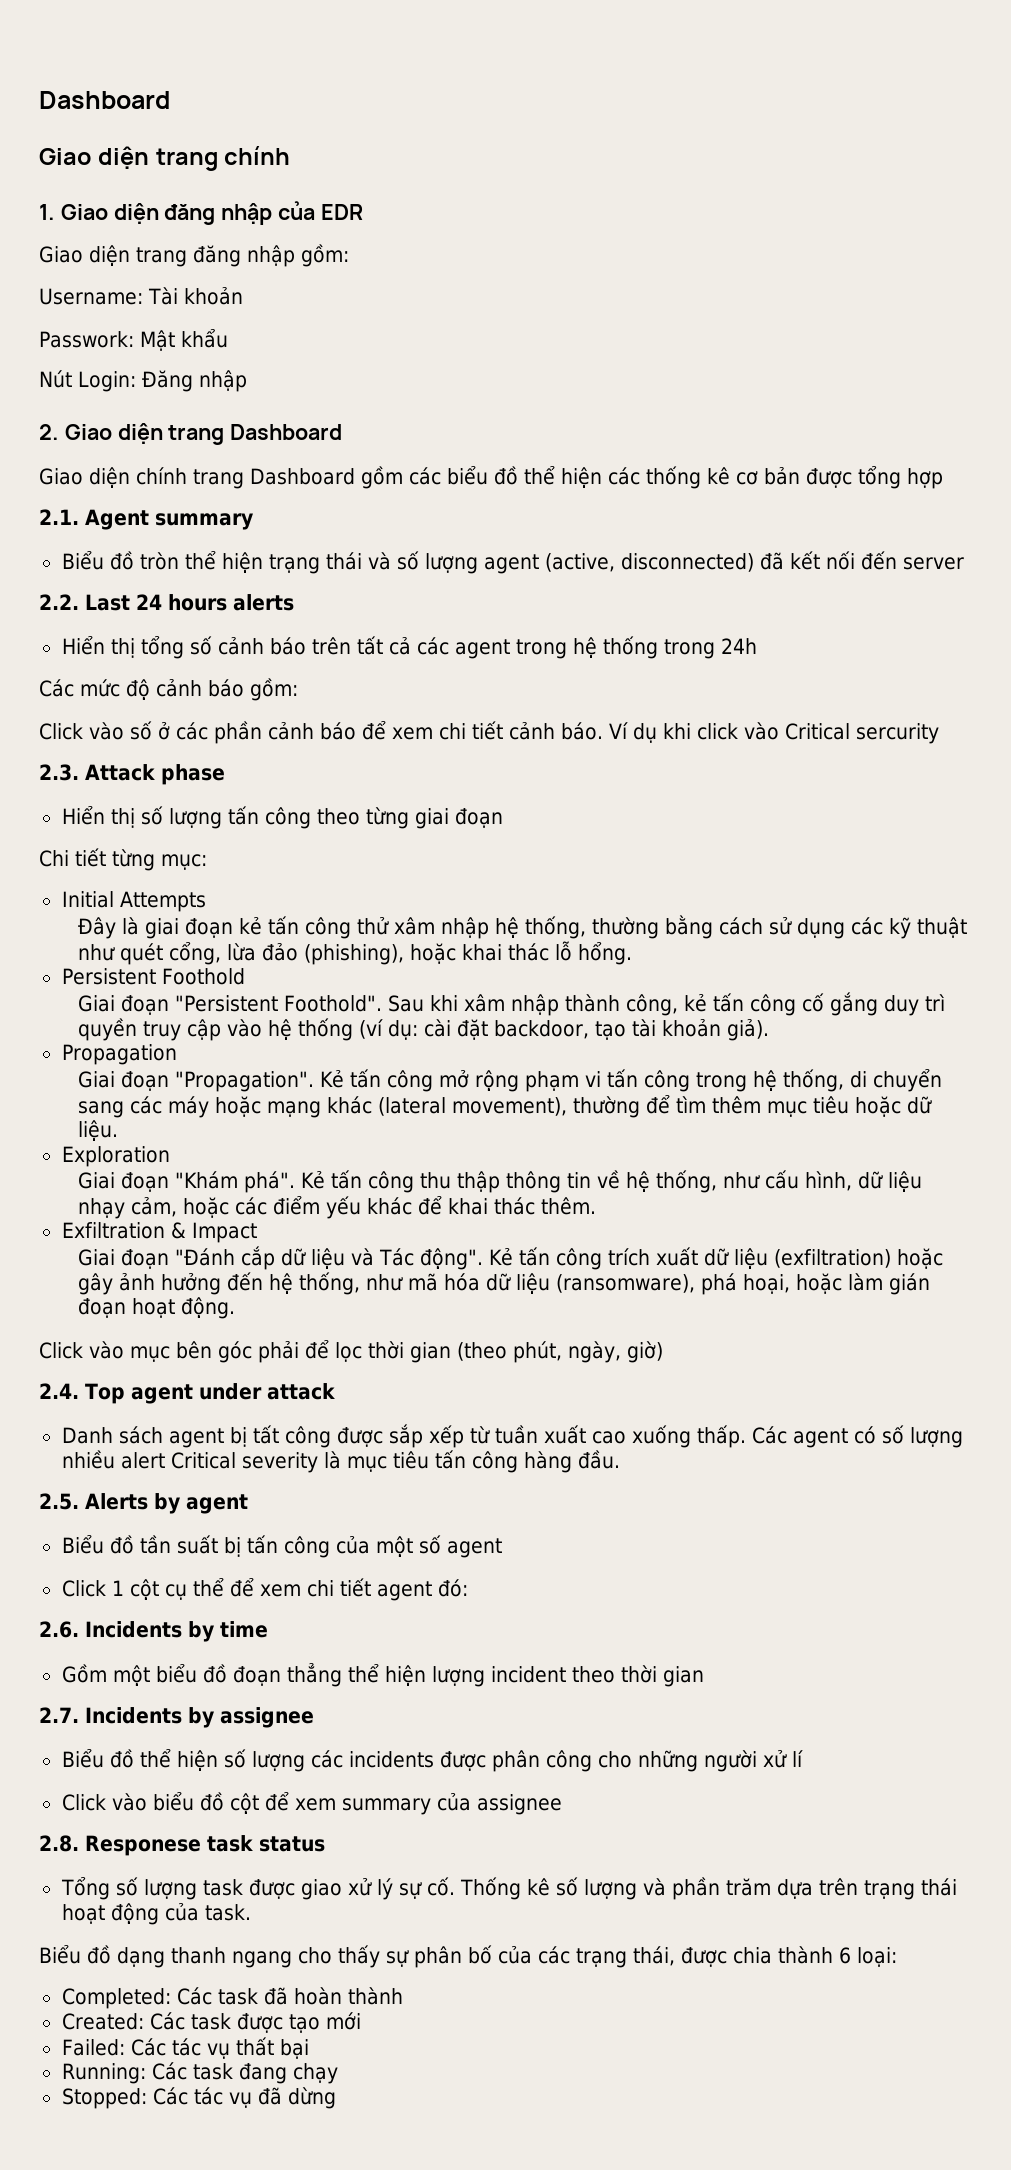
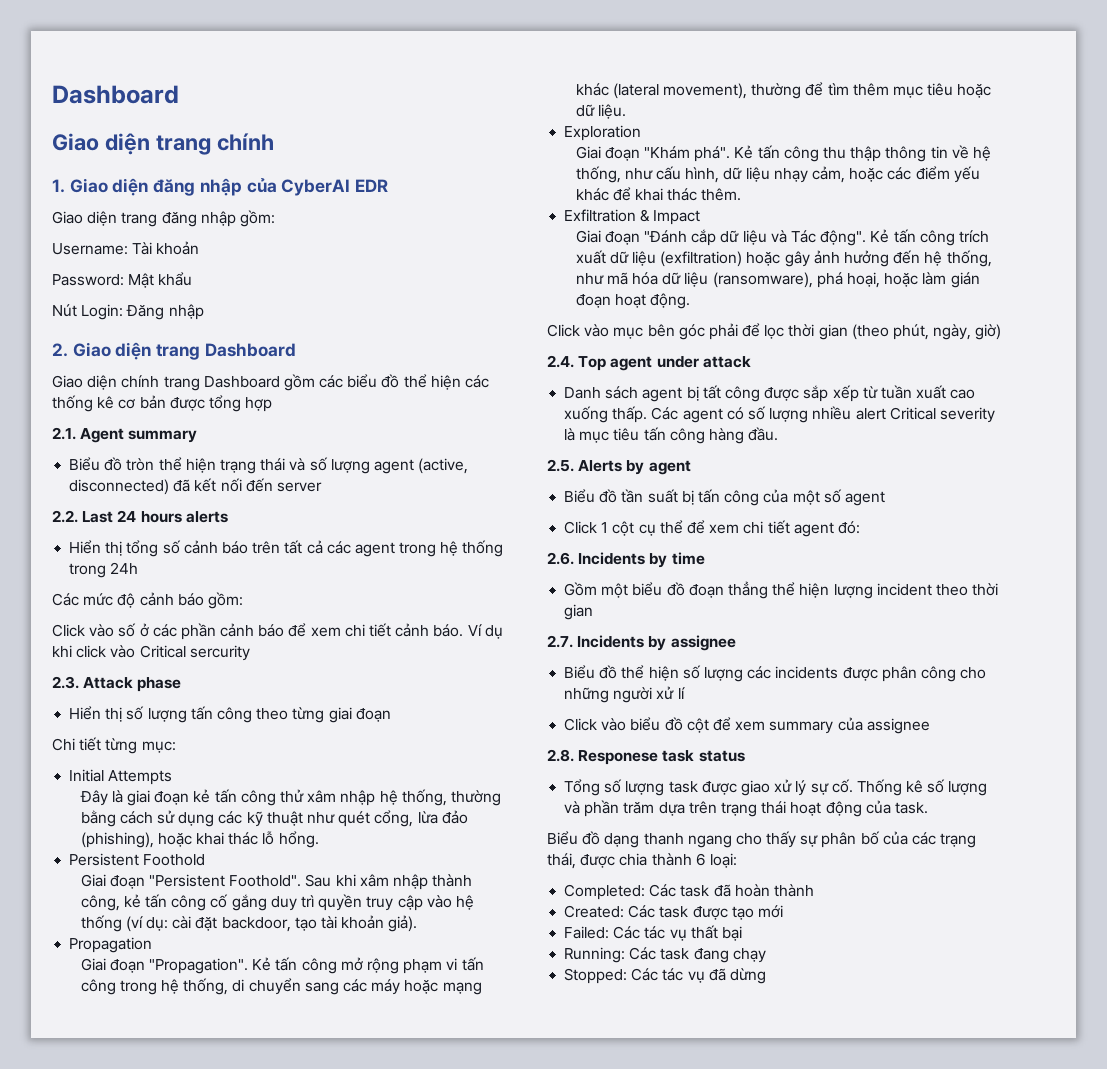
(316, 210) none -> [281,179,351,196] CyberAI
[39,331,134,348] Passwork: -> [52,274,124,286] Password:

